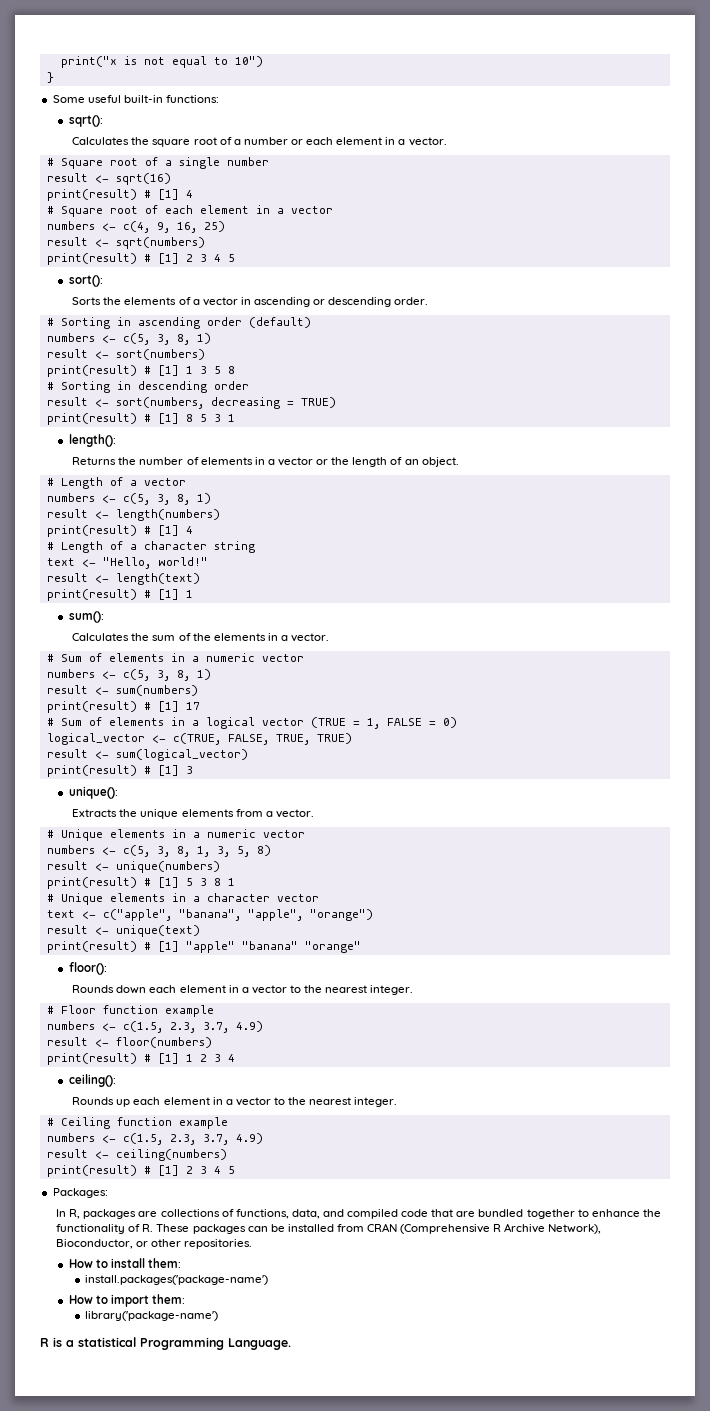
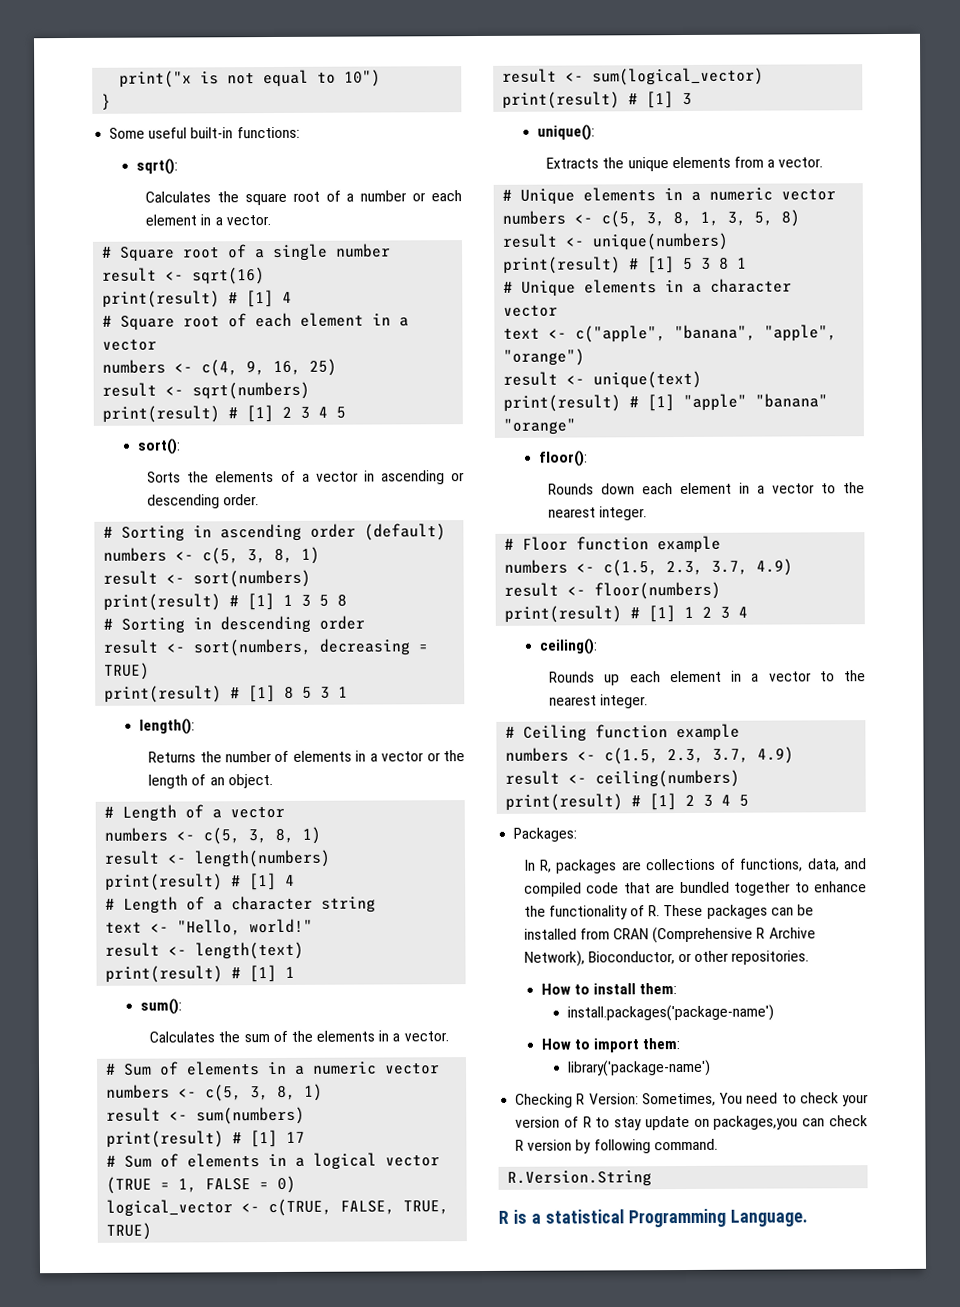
(218, 1316) none -> [515,1092,869,1108] [515,1115,868,1131] [515,1138,718,1154] [507,1170,653,1187] // Checking R Version: Sometimes, You need to check your version of R to stay update on packages,you can check R version by following command. // R.Version.String

